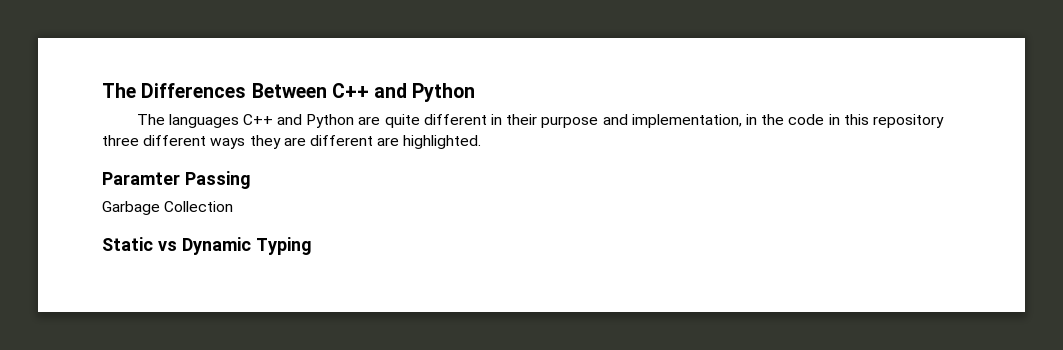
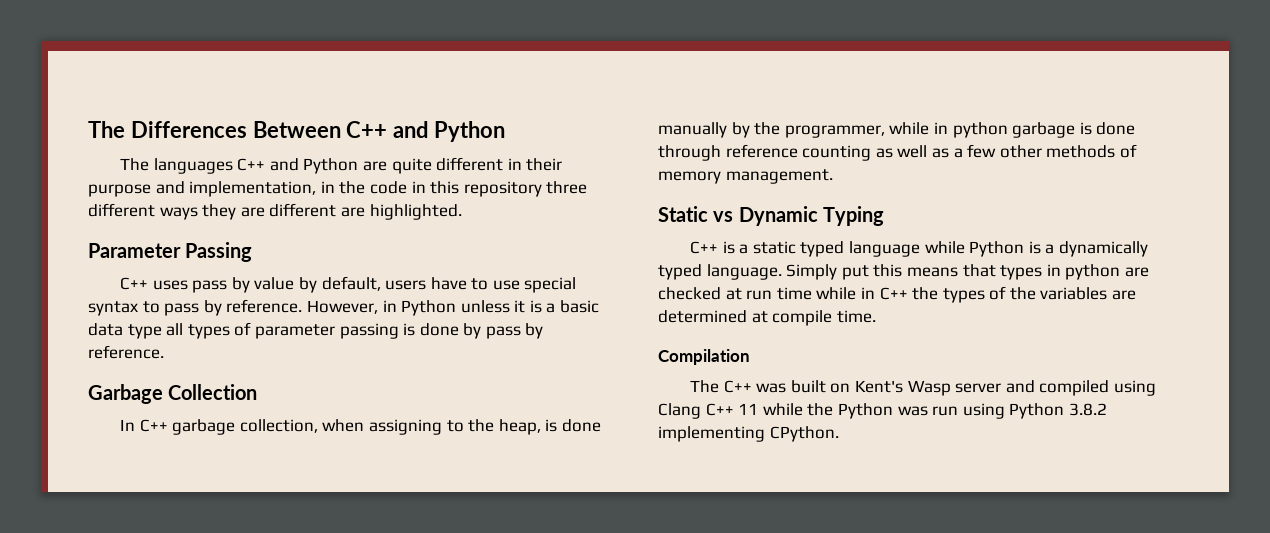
[102,172,180,185] Paramter -> [88,243,181,258] Parameter
[102,201,234,215] [102,237,312,255] Garbage Collection // Static vs Dynamic Typing -> [119,276,577,293] [88,299,600,316] [88,322,544,339] [88,345,164,359] [88,384,258,404] [119,419,601,435] [658,122,1136,138] [658,144,1137,161] [658,169,833,184] [658,206,884,226] [689,241,1148,257] [658,264,1149,280] [658,286,1137,303] [658,310,876,326] [658,349,750,365] [689,380,1156,396] [658,403,1107,419] [658,426,839,442] C++ uses pass by value by default, users have to use special syntax to pass by reference. However, in Python unless it is a basic data type all types of parameter passing is done by pass by reference. // Garbage Collection // In C++ garbage collection, when assigning to the heap, is done manually by the programmer, while in python garbage is done through reference counting as well as a few other methods of memory management. // Static vs Dynamic Typing // C++ is a static typed language while Python is a dynamically typed language. Simply put this means that types in python are checked at run time while in C++ the types of the variables are determined at compile time. // Compilation // The C++ was built on Kent's Wasp server and compiled using Clang C++ 11 while the Python was run using Python 3.8.2 implementing CPython.

